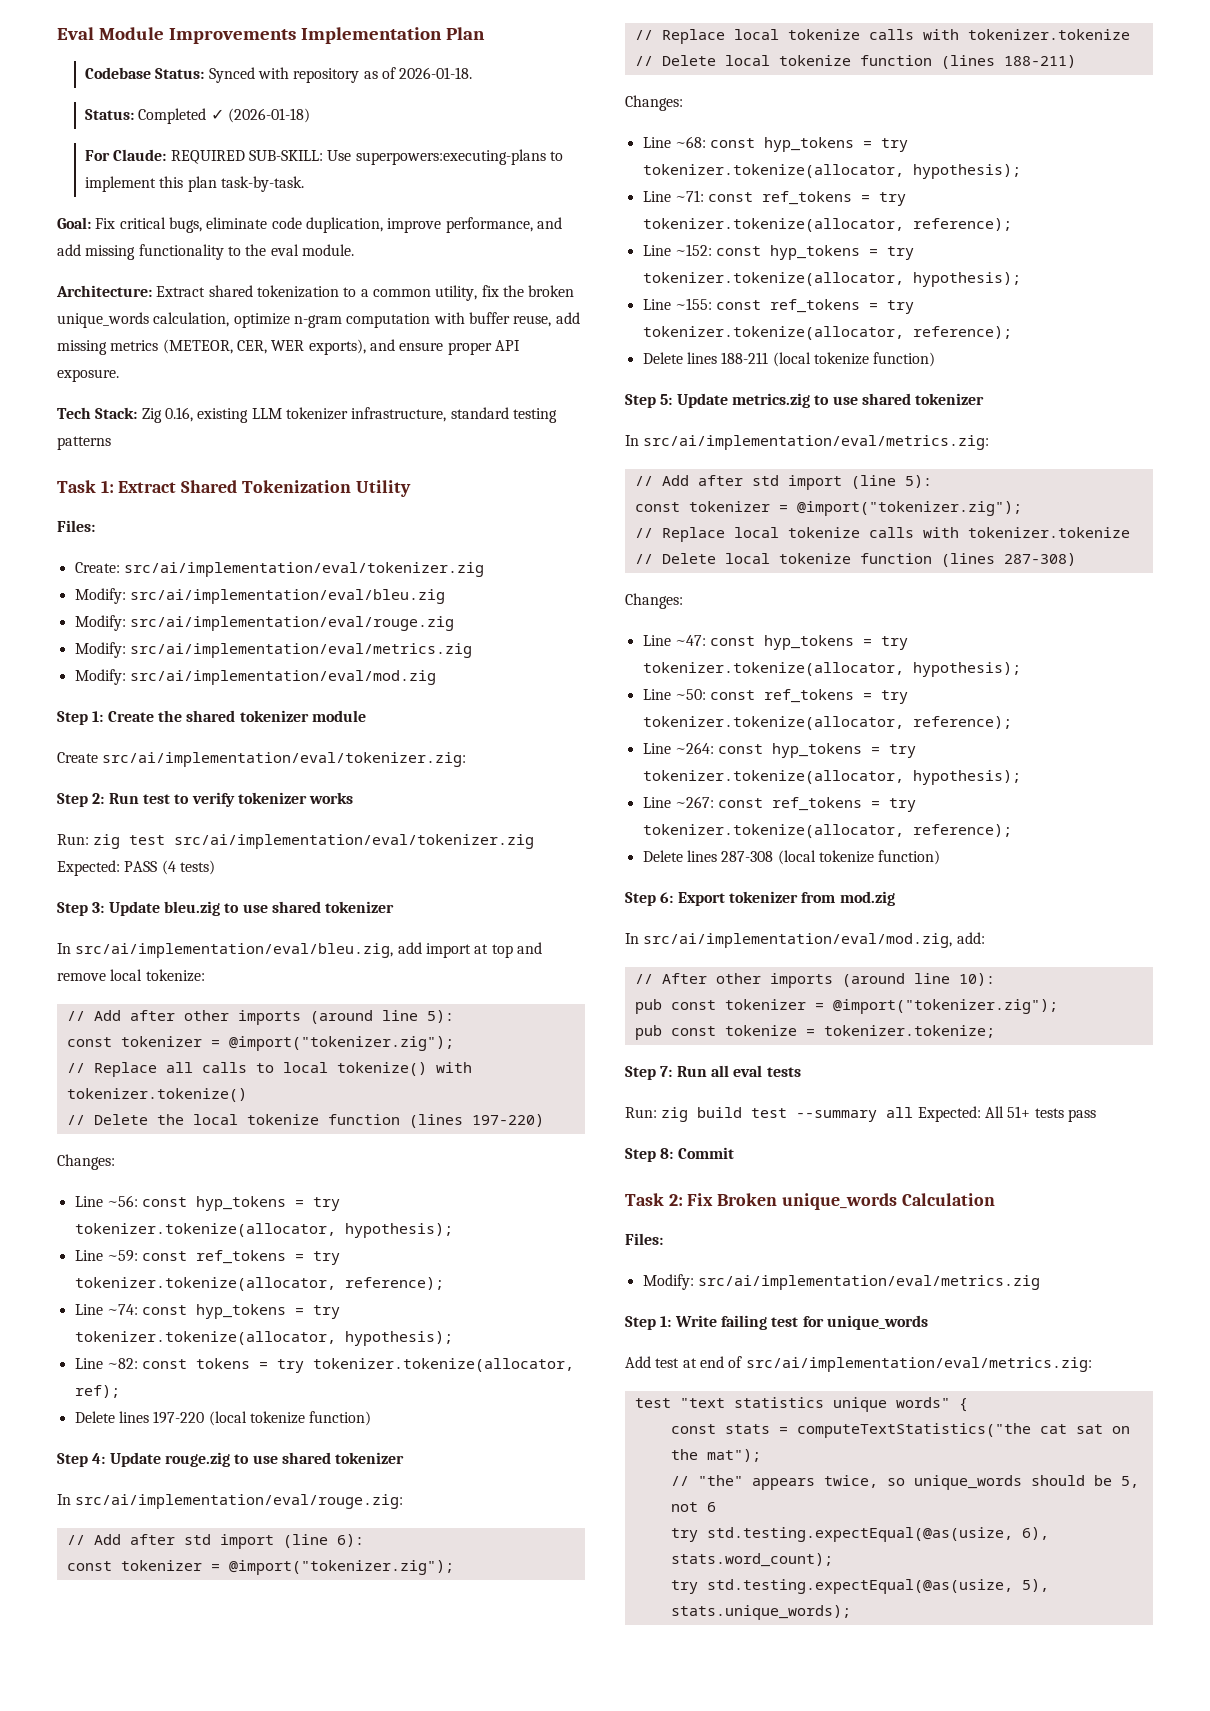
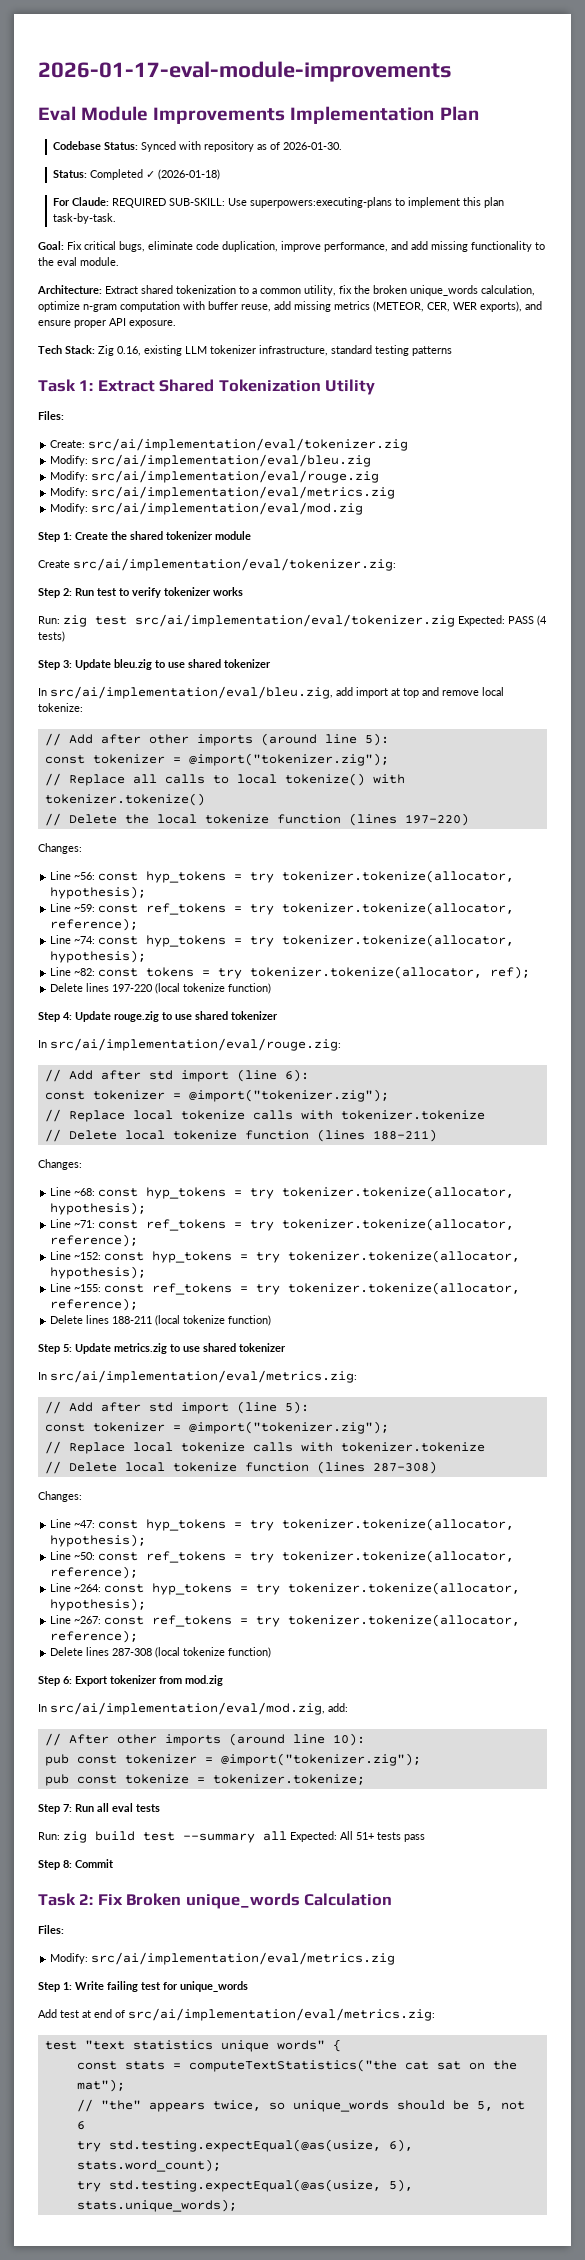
(57, 33) none -> [38,61,452,82] 2026-01-17-eval-module-improvements //
[399,67,473,79] 2026-01-18. -> [283,142,343,150] 2026-01-30.

